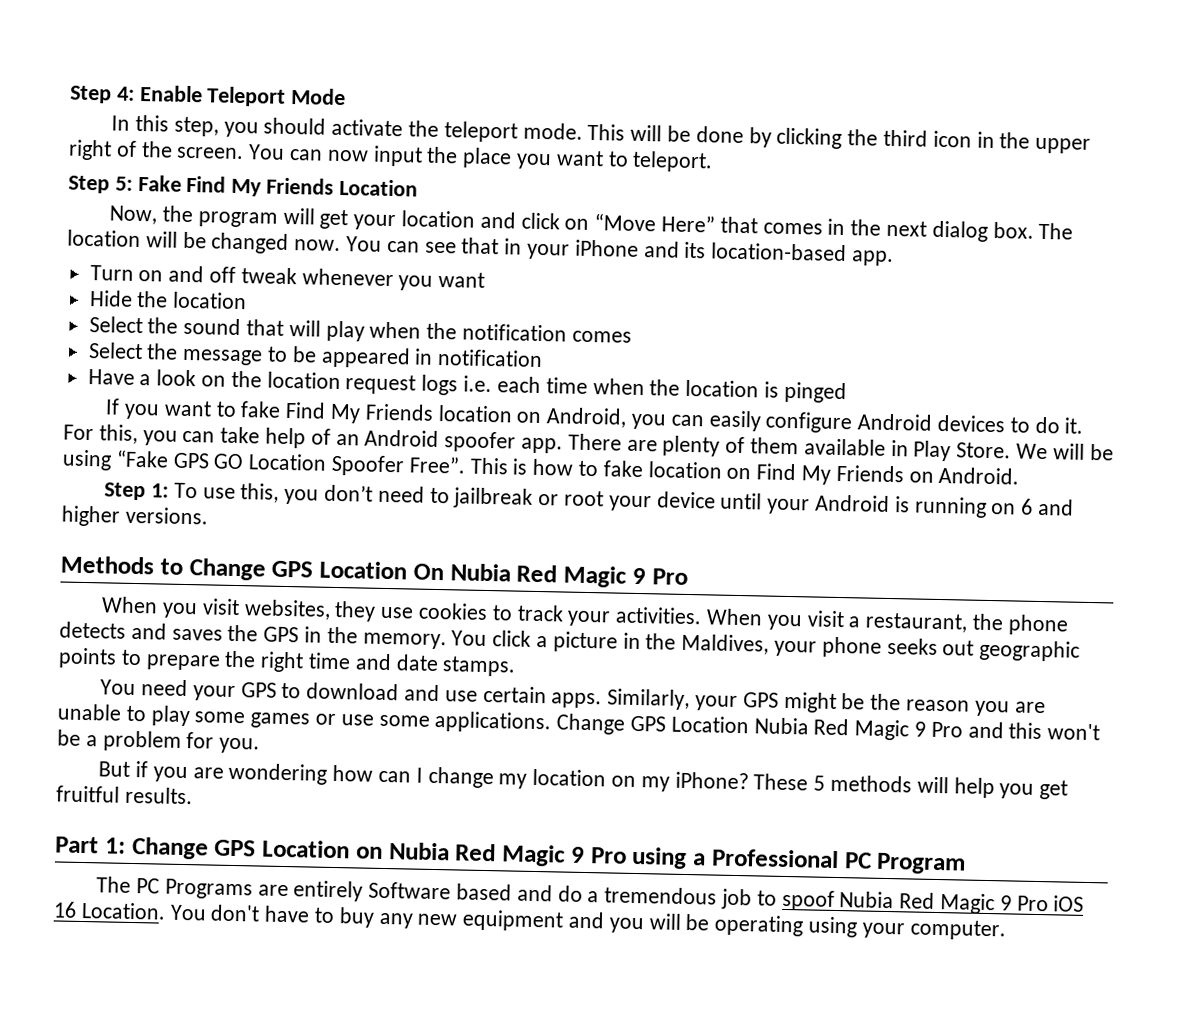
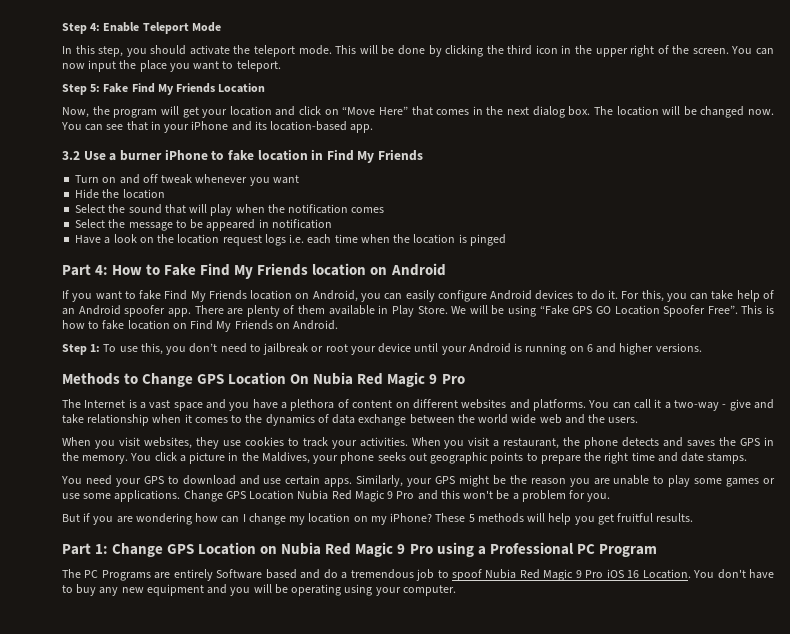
(895, 258) none -> [62,149,424,163] // 3.2 Use a burner iPhone to fake location in Find My Friends
(847, 392) none -> [62,263,446,279] // Part 4: How to Fake Find My Friends location on Android
(688, 576) none -> [62,399,774,411] [62,414,639,426] // The Internet is a vast space and you have a plethora of content on different websites and platforms. You can call it a two-way - give and take relationship when it comes to the dynamics of data exchange between the world wide web and the users.

